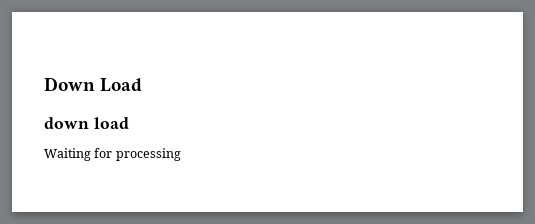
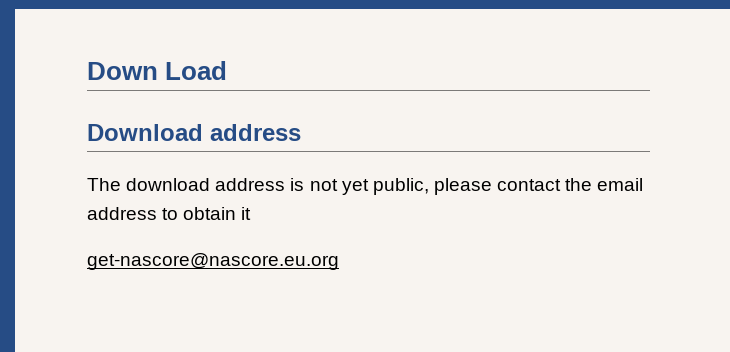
[44,117,129,129] [44,148,181,161] down load // Waiting for processing -> [87,124,301,141] [87,178,644,195] [87,207,252,220] [87,253,339,270] Download address // The download address is not yet public, please contact the email address to obtain it // get-nascore@nascore.eu.org

